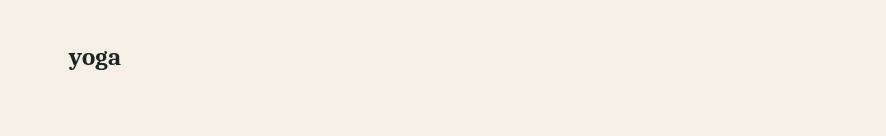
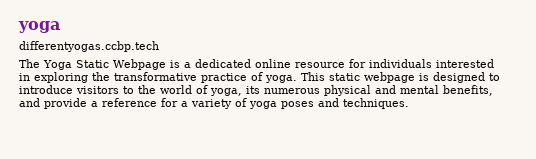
[68,51,121,70] yoga -> [18,21,60,33] [19,41,159,52] [19,59,494,70] [19,72,500,83] [19,85,493,96] [19,98,409,109] yoga // differentyogas.ccbp.tech // The Yoga Static Webpage is a dedicated online resource for individuals interested in exploring the transformative practice of yoga. This static webpage is designed to introduce visitors to the world of yoga, its numerous physical and mental benefits, and provide a reference for a variety of yoga poses and techniques.

